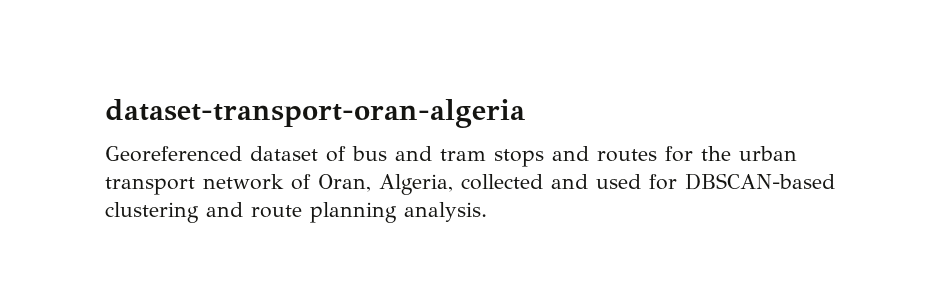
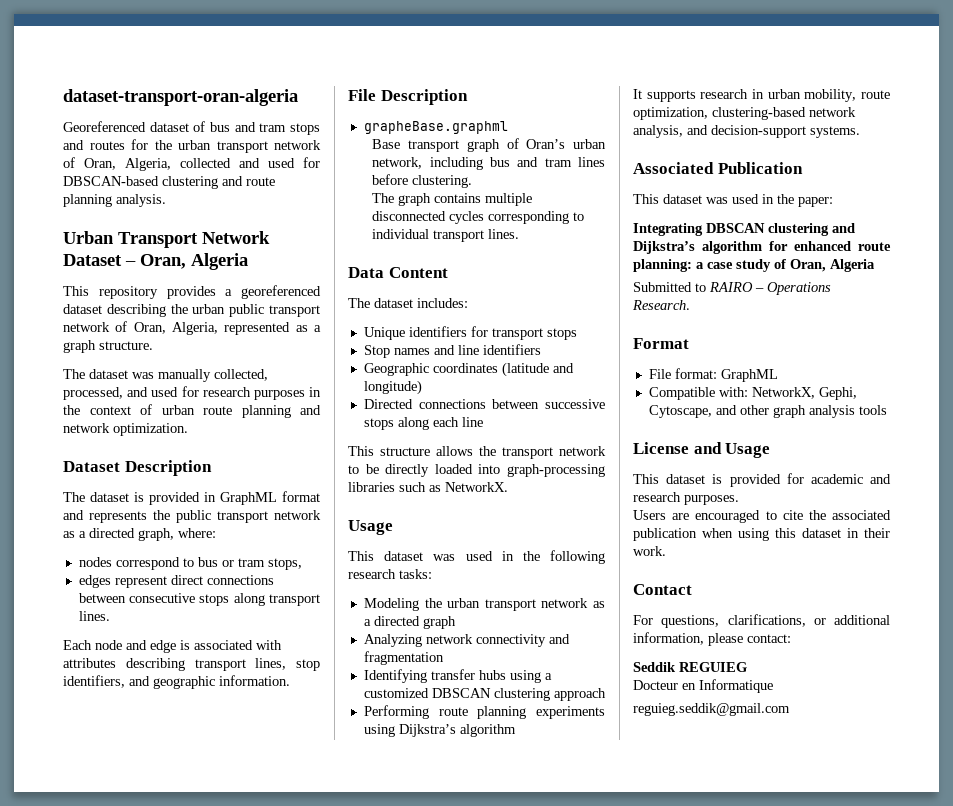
(487, 212) none -> [63,231,270,248] [63,253,248,270] [63,285,321,299] [63,304,320,317] [63,321,321,335] [63,340,153,353] [63,369,268,382] [63,386,321,400] [63,404,321,418] [63,423,188,436] [63,460,212,476] [63,491,320,505] [63,510,321,523] [63,528,216,541] [78,557,302,570] [78,575,274,588] [78,593,320,606] [78,611,110,621] [63,640,282,653] [63,658,320,671] [63,675,290,689] [348,89,468,105] [363,121,508,134] [372,138,606,152] [372,157,605,170] [372,174,473,188] [372,193,533,206] [372,211,585,224] [372,229,520,242] [348,267,448,278] [348,298,468,308] [363,326,577,340] [363,344,541,358] [363,362,574,377] [363,380,422,395] [363,399,605,409] [363,417,483,430] [348,446,606,459] [348,464,605,477] [348,482,508,492] [348,520,393,535] [348,550,605,564] [348,569,432,579] [363,598,605,611] [363,616,456,629] [363,634,570,647] [363,651,444,665] [363,669,552,683] [363,688,606,701] [363,705,605,719] [363,724,516,737] [633,89,890,102] [633,107,856,120] [633,125,860,138] [633,162,803,174] [633,194,833,207] [633,223,855,236] [633,241,891,254] [633,259,875,272] [633,282,831,295] [632,300,690,310] [633,338,689,349] [648,368,778,382] [648,387,857,400] [648,405,887,418] [633,442,771,458] [633,473,891,487] [633,492,739,505] [633,510,891,523] [633,528,890,541] [633,546,666,556] [633,584,692,595] [633,614,890,628] [633,632,791,646] [633,662,747,672] [633,679,773,693] [633,703,790,716] // Urban Transport Network Dataset – Oran, Algeria // This repository provides a georeferenced dataset describing the urban public transport network of Oran, Algeria, represented as a graph structure. // The dataset was manually collected, processed, and used for research purposes in the context of urban route planning and network optimization. // Dataset Description // The dataset is provided in GraphML format and represents the public transport network as a directed graph, where: // nodes correspond to bus or tram stops, // edges represent direct connections between consecutive stops along transport lines. // Each node and edge is associated with attributes describing transport lines, stop identifiers, and geographic information. // File Description // grapheBase.graphml // Base transport graph of Oran’s urban network, including bus and tram lines before clustering. // The graph contains multiple disconnected cycles corresponding to individual transport lines. // Data Content // The dataset includes: // Unique identifiers for transport stops // Stop names and line identifiers // Geographic coordinates (latitude and longitude) // Directed connections between successive stops along each line // This structure allows the transport network to be directly loaded into graph-processing libraries such as NetworkX. // Usage // This dataset was used in the following research tasks: // Modeling the urban transport network as a directed graph // Analyzing network connectivity and fragmentation // Identifying transfer hubs using a customized DBSCAN clustering approach // Performing route planning experiments using Dijkstra’s algorithm // It supports research in urban mobility, route optimization, clustering-based network analysis, and decision-support systems. // Associated Publication // This dataset was used in the paper: // Integrating DBSCAN clustering and Dijkstra’s algorithm for enhanced route planning: a case study of Oran, Algeria // Submitted to RAIRO – Operations Research. // Format // File format: GraphML // Compatible with: NetworkX, Gephi, Cytoscape, and other graph analysis tools // License and Usage // This dataset is provided for academic and research purposes. // Users are encouraged to cite the associated publication when using this dataset in their work. // Contact // For questions, clarifications, or additional information, please contact: // Seddik REGUIEG // Docteur en Informatique // reguieg.seddik@gmail.com

